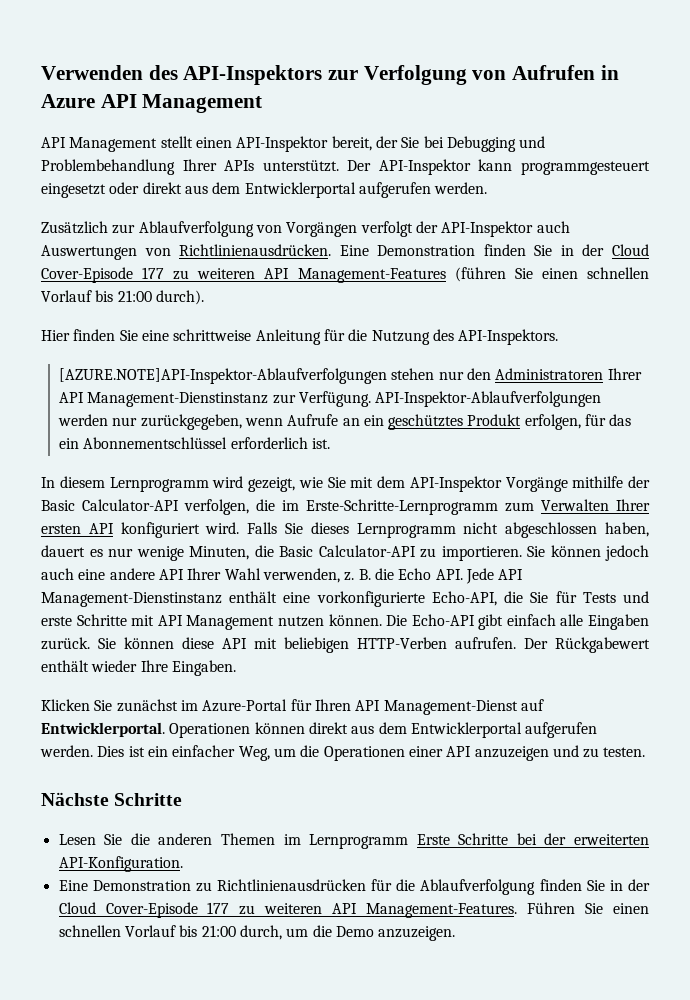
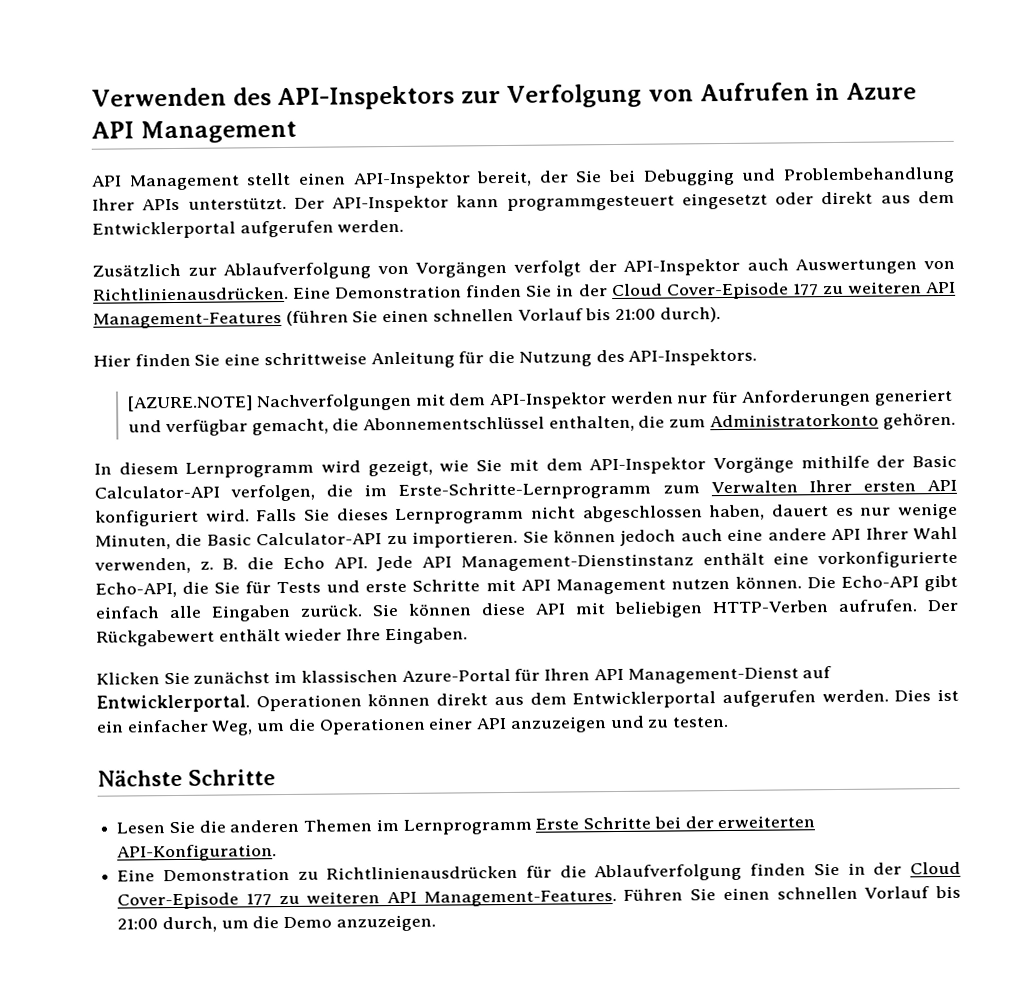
[58,368,642,384] [58,391,602,407] [57,414,632,430] [58,437,330,449] [AZURE.NOTE]API-Inspektor-Ablaufverfolgungen stehen nur den Administratoren Ihrer API Management-Dienstinstanz zur Verfügung. API-Inspektor-Ablaufverfolgungen werden nur zurückgegeben, wenn Aufrufe an ein geschütztes Produkt erfolgen, für das ein Abonnementschlüssel erforderlich ist. -> [128,388,953,412] [128,412,956,437] [AZURE.NOTE] Nachverfolgungen mit dem API-Inspektor werden nur für Anforderungen generiert und verfügbar gemacht, die Abonnementschlüssel enthalten, die zum Administratorkonto gehören.
(198, 705) none -> [300,669,398,683] klassischen

